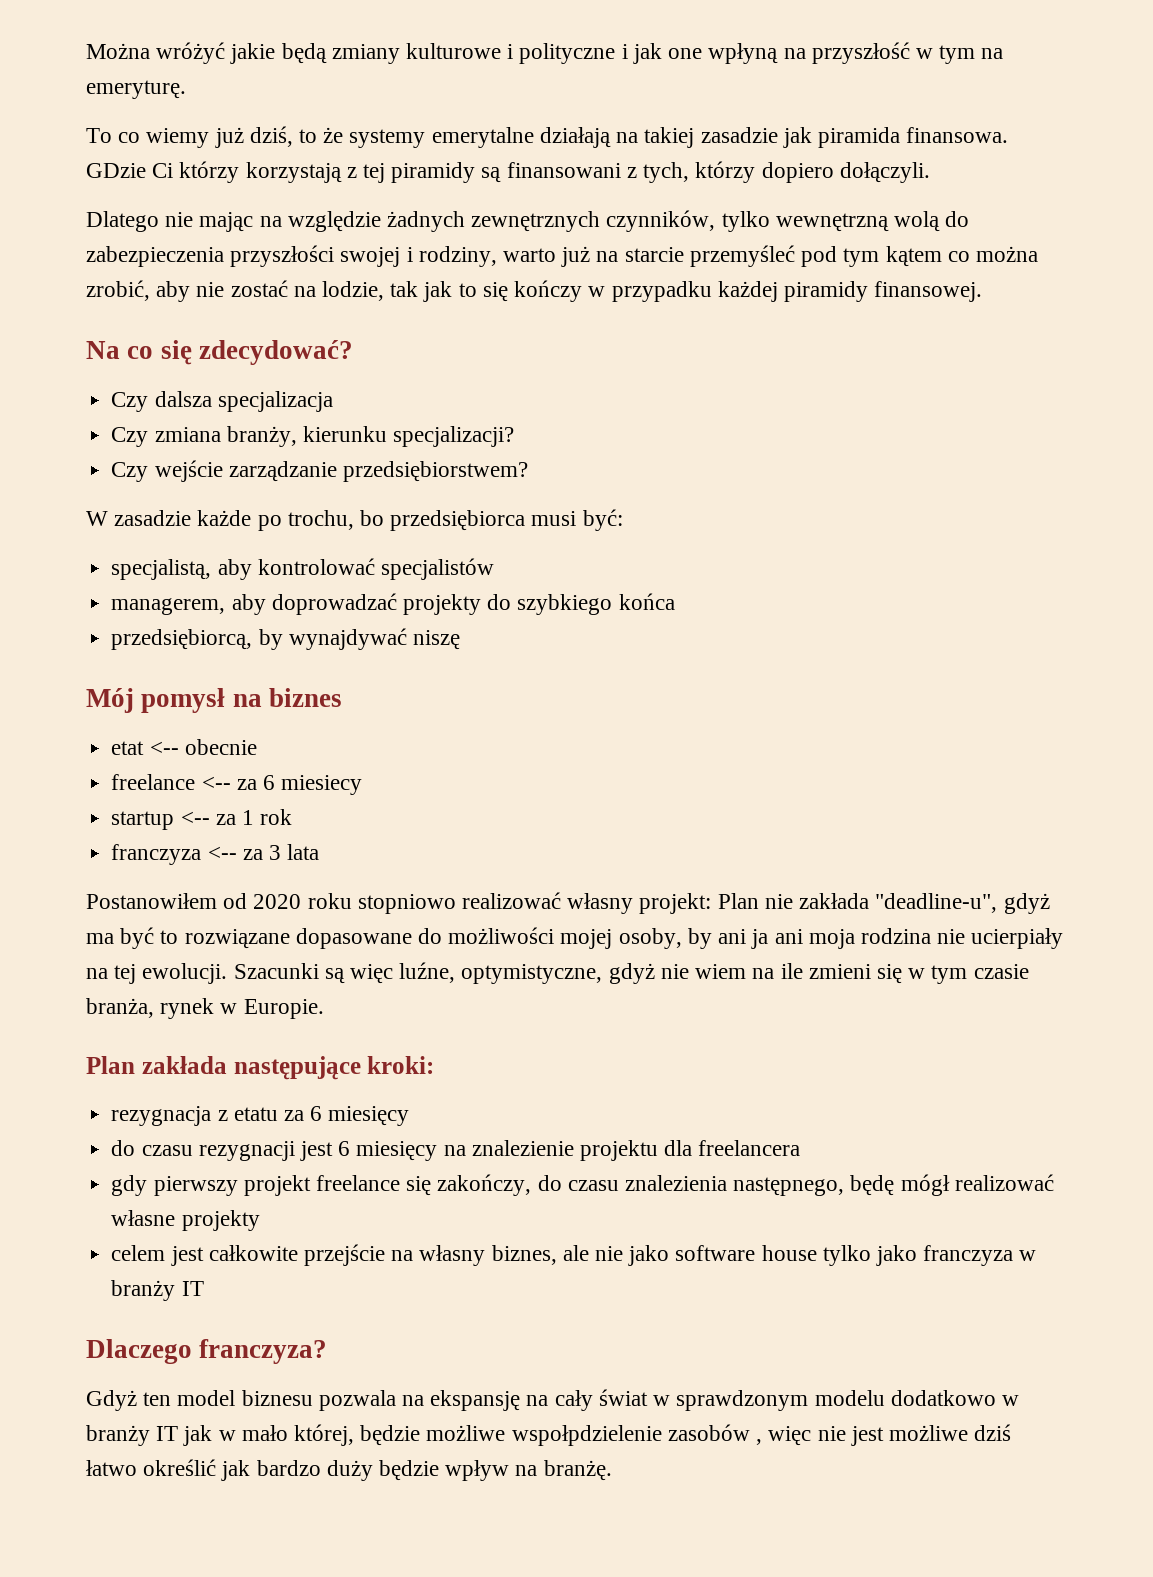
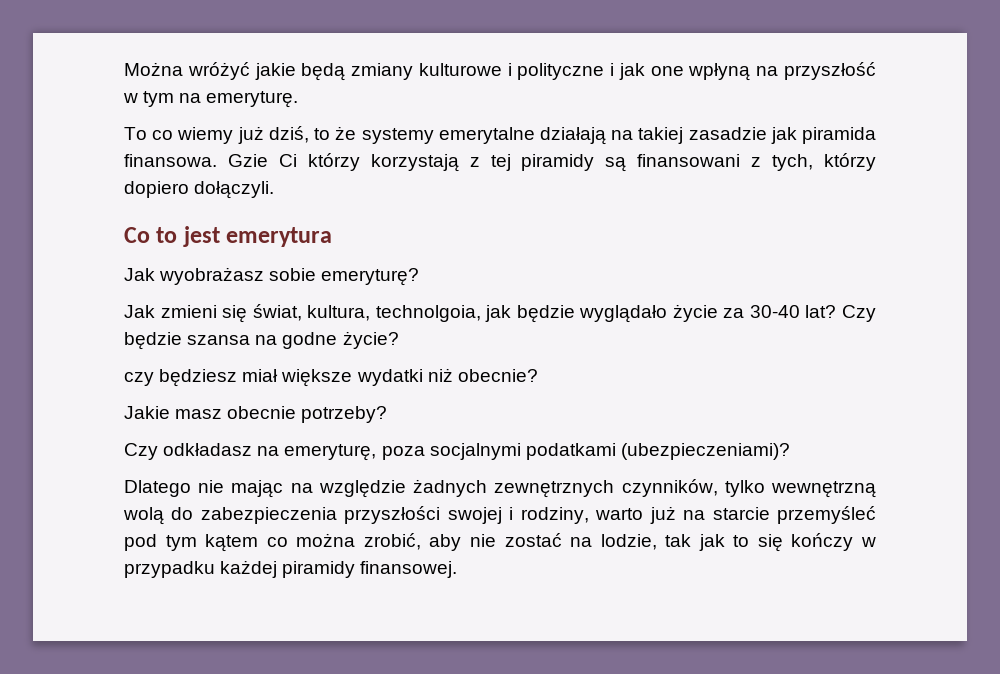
[86,163,146,178] GDzie -> [227,154,268,167] Gzie
(930, 172) none -> [124,226,333,247] [124,267,420,286] [124,304,877,323] [124,331,399,350] [124,368,538,387] [124,406,388,423] [124,443,790,461] // Co to jest emerytura // Jak wyobrażasz sobie emeryturę? // Jak zmieni się świat, kultura, technolgoia, jak będzie wyglądało życie za 30-40 lat? Czy będzie szansa na godne życie? // czy będziesz miał większe wydatki niż obecnie? // Jakie masz obecnie potrzeby? // Czy odkładasz na emeryturę, poza socjalnymi podatkami (ubezpieczeniami)?
[86,340,353,365] [111,391,333,412] [111,426,515,447] [111,460,528,482] [86,509,623,531] [111,558,494,580] [111,593,675,615] [111,628,460,650] [86,688,342,713] [111,739,257,755] [111,774,363,795] [111,809,293,830] [111,844,320,865] [86,892,1050,914] [86,927,1064,949] [86,962,1029,984] [86,998,324,1019] [86,1056,435,1080] [111,1106,410,1126] [111,1140,801,1161] [111,1174,1054,1196] [111,1210,260,1231] [111,1244,1037,1266] [111,1280,204,1301] [86,1339,328,1364] [86,1389,1019,1411] [86,1424,1012,1446] [86,1459,612,1481] // Na co się zdecydować? // Czy dalsza specjalizacja // Czy zmiana branży, kierunku specjalizacji? // Czy wejście zarządzanie przedsiębiorstwem? // W zasadzie każde po trochu, bo przedsiębiorca musi być: // specjalistą, aby kontrolować specjalistów // managerem, aby doprowadzać projekty do szybkiego końca // przedsiębiorcą, by wynajdywać niszę // Mój pomysł na biznes // etat <-- obecnie // freelance <-- za 6 miesiecy // startup <-- za 1 rok // franczyza <-- za 3 lata // Postanowiłem od 2020 roku stopniowo realizować własny projekt: Plan nie zakłada "deadline-u", gdyż ma być to rozwiązane dopasowane do możliwości mojej osoby, by ani ja ani moja rodzina nie ucierpiały na tej ewolucji. Szacunki są więc luźne, optymistyczne, gdyż nie wiem na ile zmieni się w tym czasie branża, rynek w Europie. // Plan zakłada następujące kroki: // rezygnacja z etatu za 6 miesięcy // do czasu rezygnacji jest 6 miesięcy na znalezienie projektu dla freelancera // gdy pierwszy projekt freelance się zakończy, do czasu znalezienia następnego, będę mógł realizować własne projekty // celem jest całkowite przejście na własny biznes, ale nie jako software house tylko jako franczyza w branży IT // Dlaczego franczyza? // Gdyż ten model biznesu pozwala na ekspansję na cały świat w sprawdzonym modelu dodatkowo w branży IT jak w mało której, będzie możliwe wspołpdzielenie zasobów , więc nie jest możliwe dziś łatwo określić jak bardzo duży będzie wpływ na branżę. -> (458, 569) none

